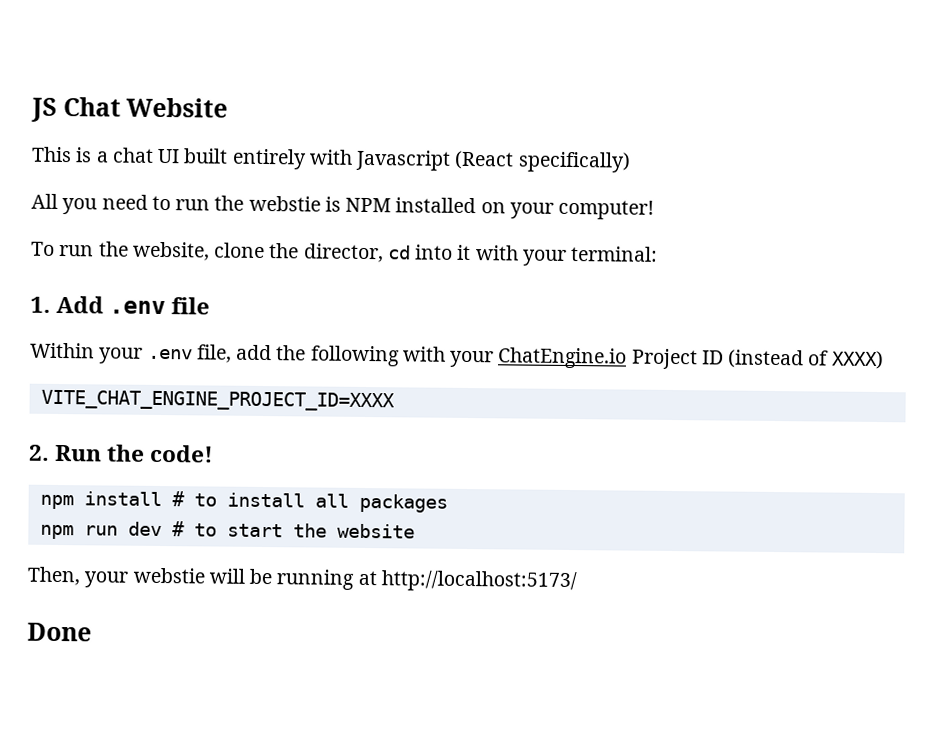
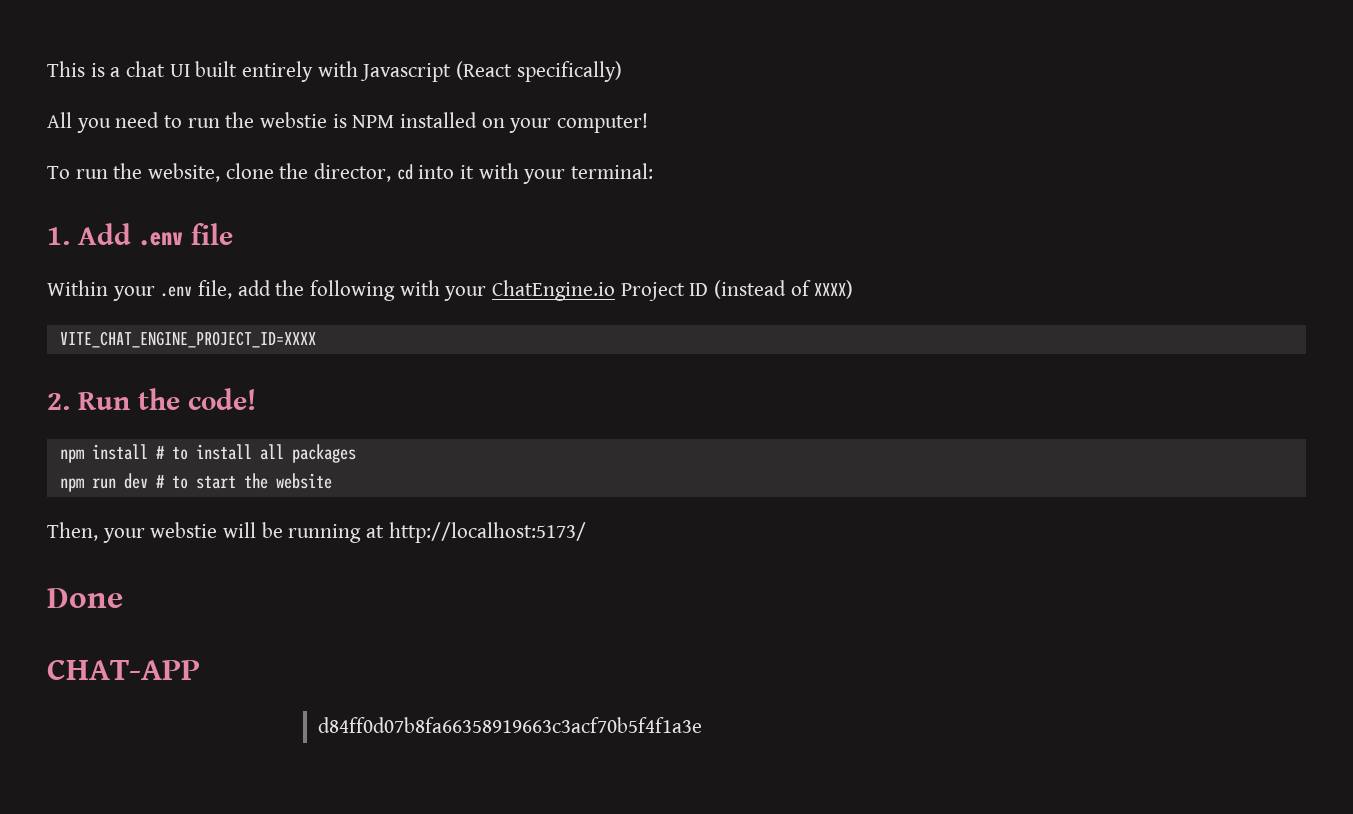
[31,97,229,122] JS Chat Website // -> (47, 69) none
(92, 632) none -> [47,659,200,680] [318,717,703,733] // CHAT-APP // d84ff0d07b8fa66358919663c3acf70b5f4f1a3e

